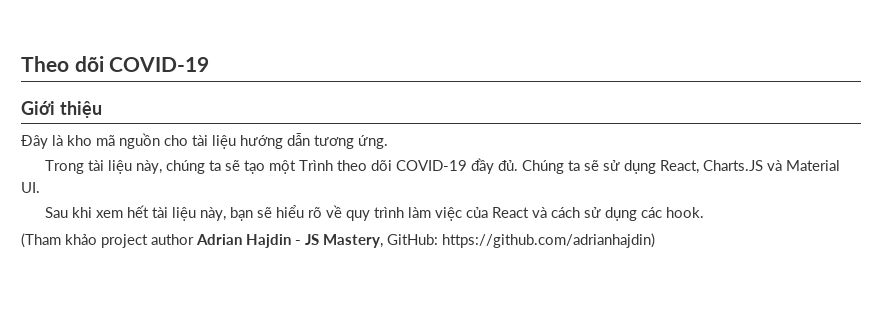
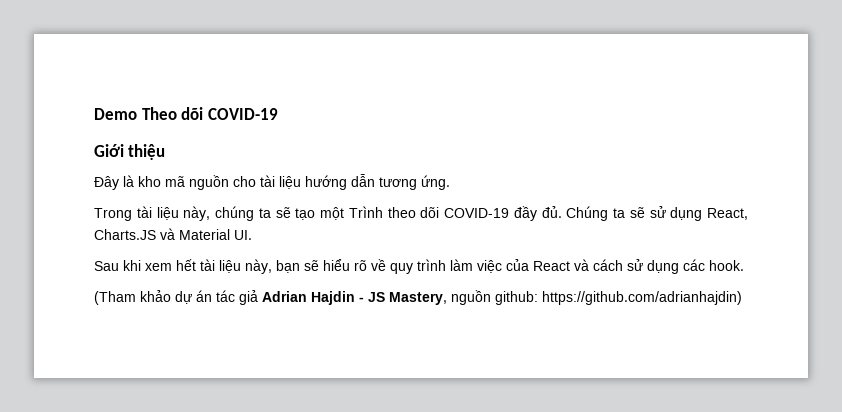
(21, 64) none -> [94,108,137,120] Demo
[101,234,194,248] project author -> [175,290,258,305] dự án tác giả
[387,234,438,245] GitHub: -> [451,290,538,305] nguồn github:

